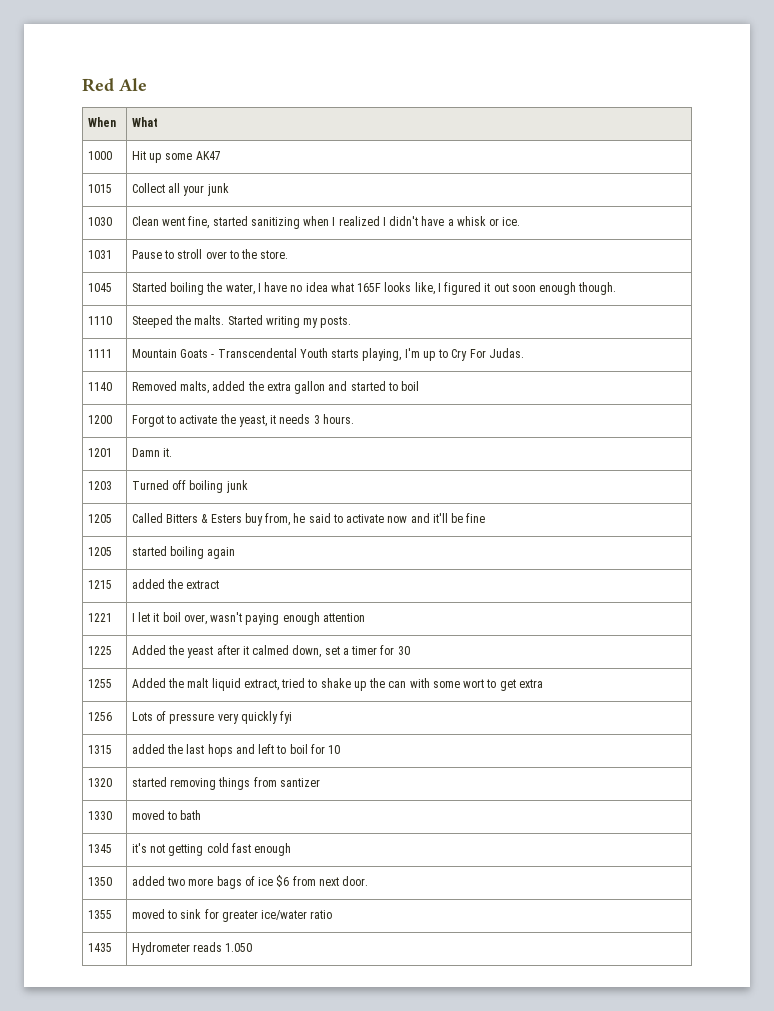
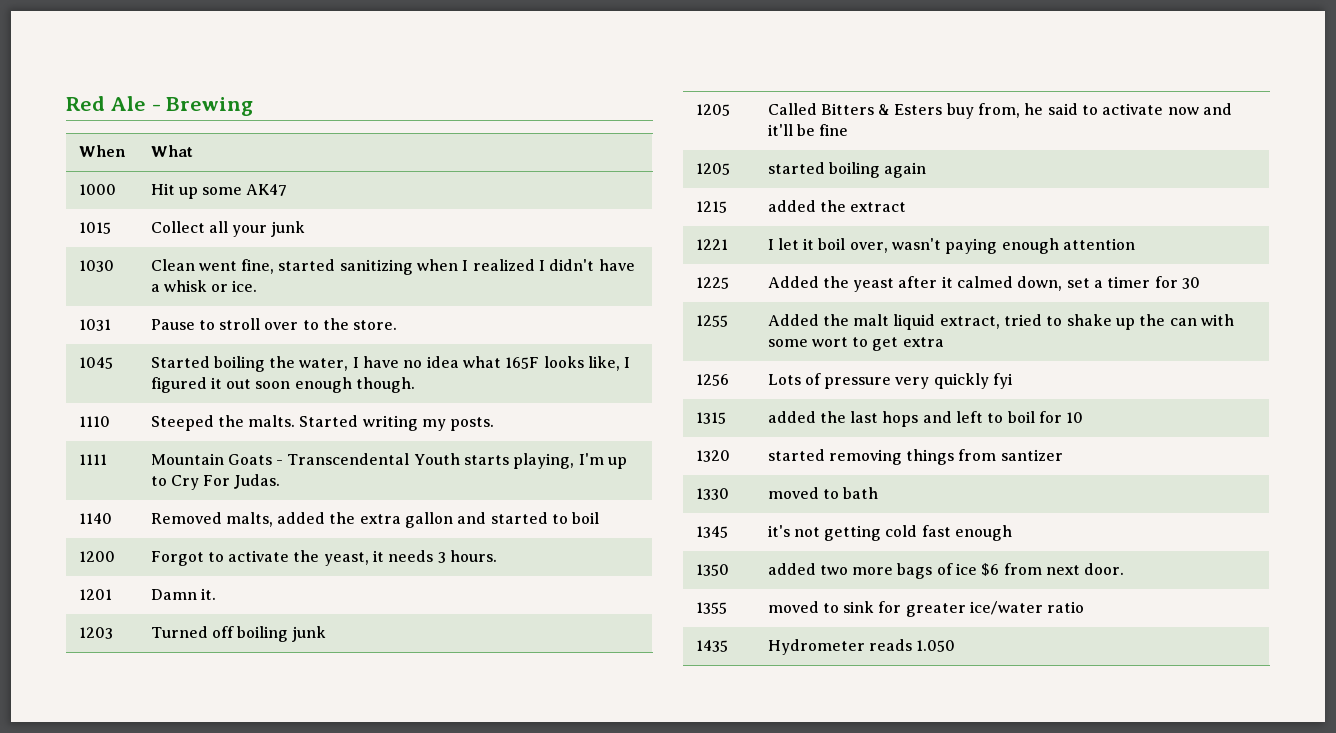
(147, 84) none -> [151,97,254,116] - Brewing

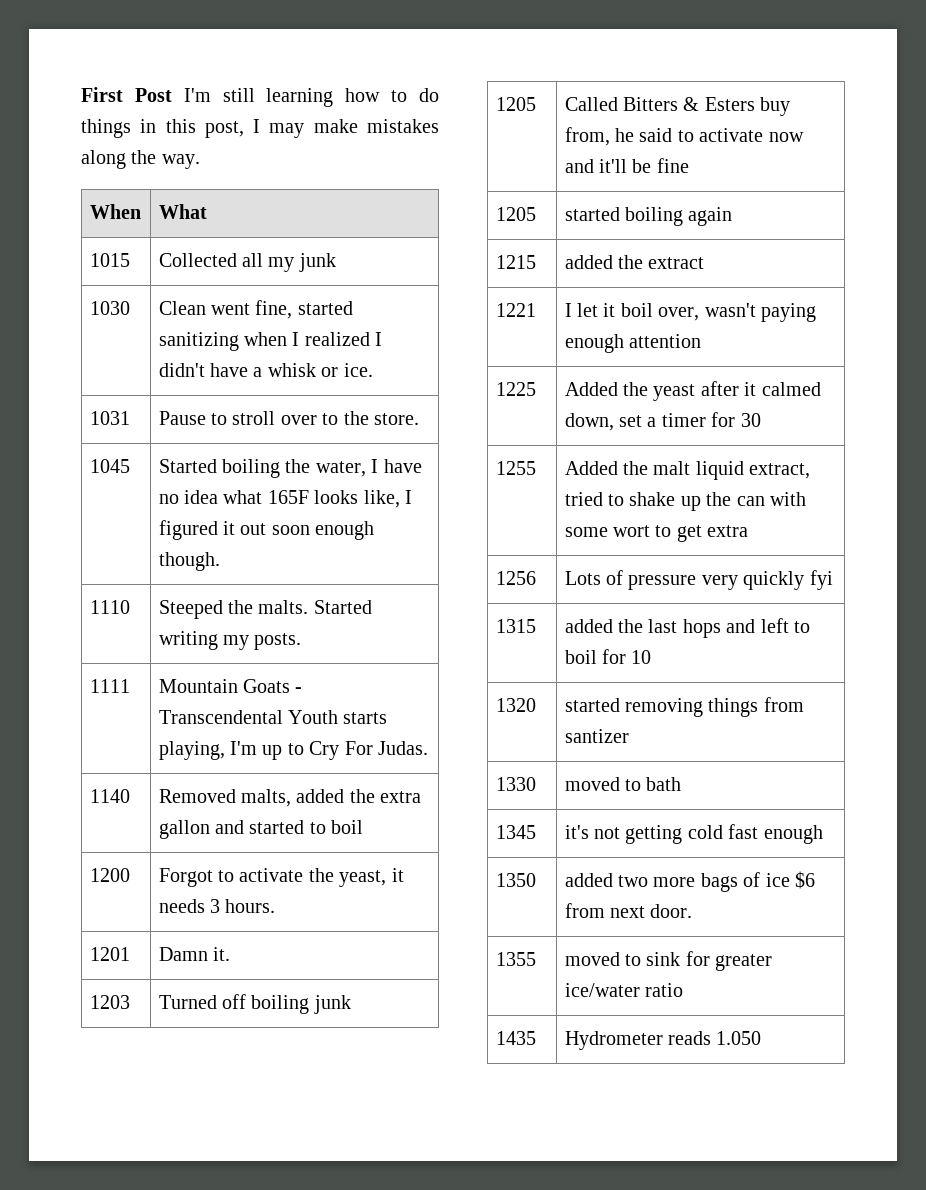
[66,96,254,116] [78,145,126,157] [150,145,193,157] [78,184,116,195] [150,183,288,199] [78,222,111,234] [150,221,268,237] Red Ale - Brewing // When | What // 1000 | Hit up some AK47 // 1015 | Collect all your -> [81,87,439,107] [81,119,439,138] [81,150,200,169] [89,204,141,219] [158,204,207,219] [89,253,130,267] [158,253,295,272] First Post I'm still learning how to do things in this post, I may make mistakes along the way. // When | What // 1015 | Collected all my

